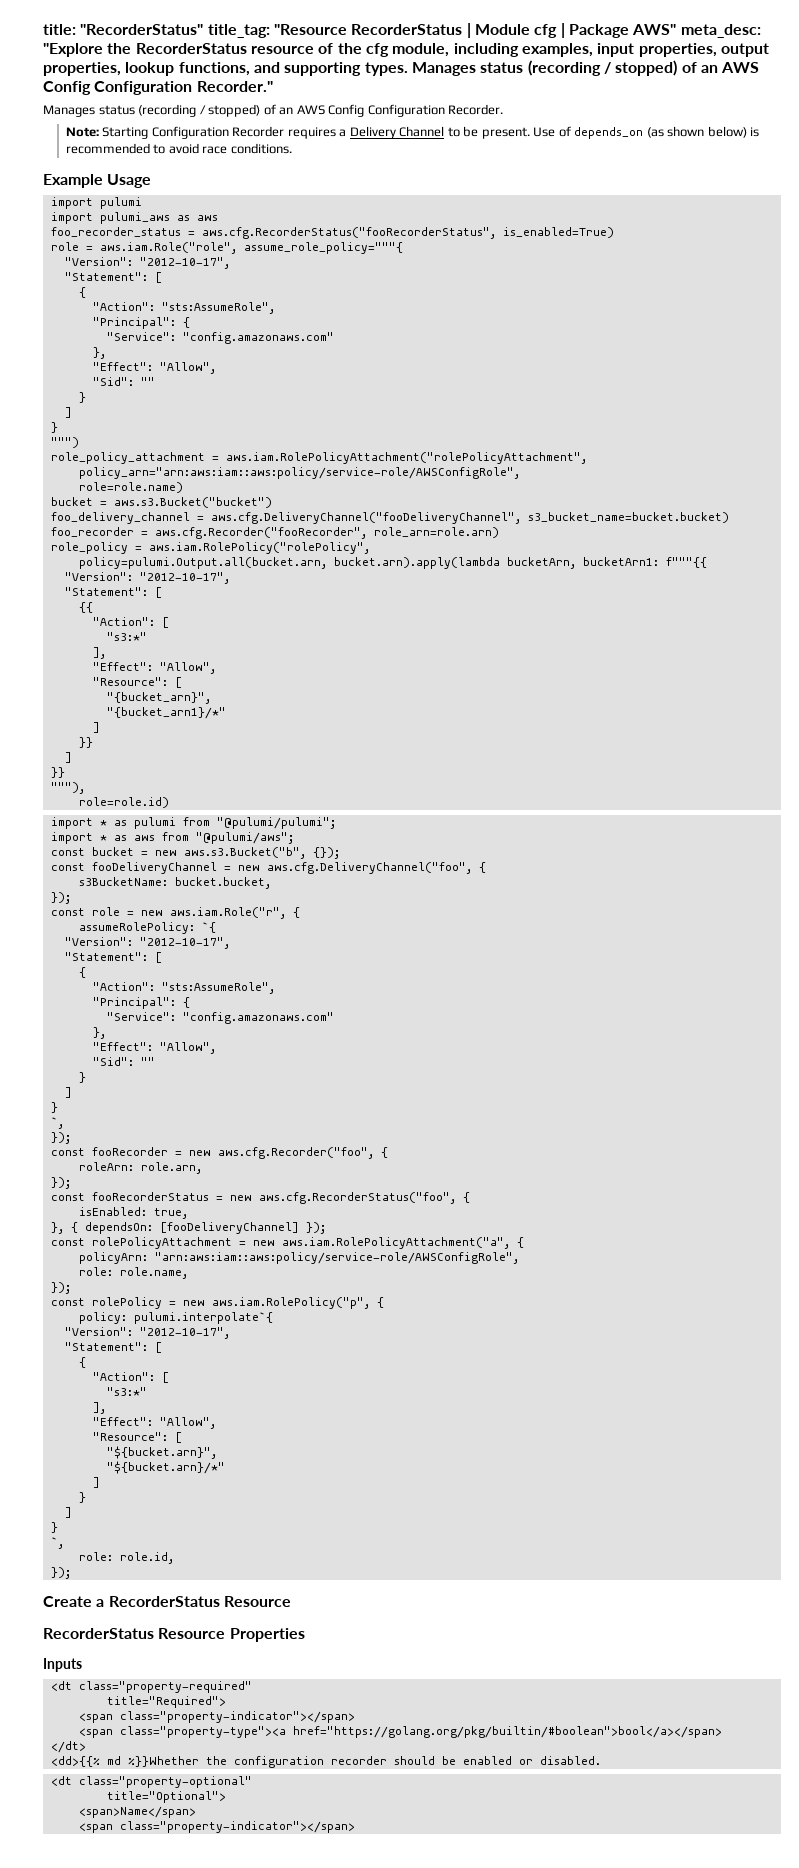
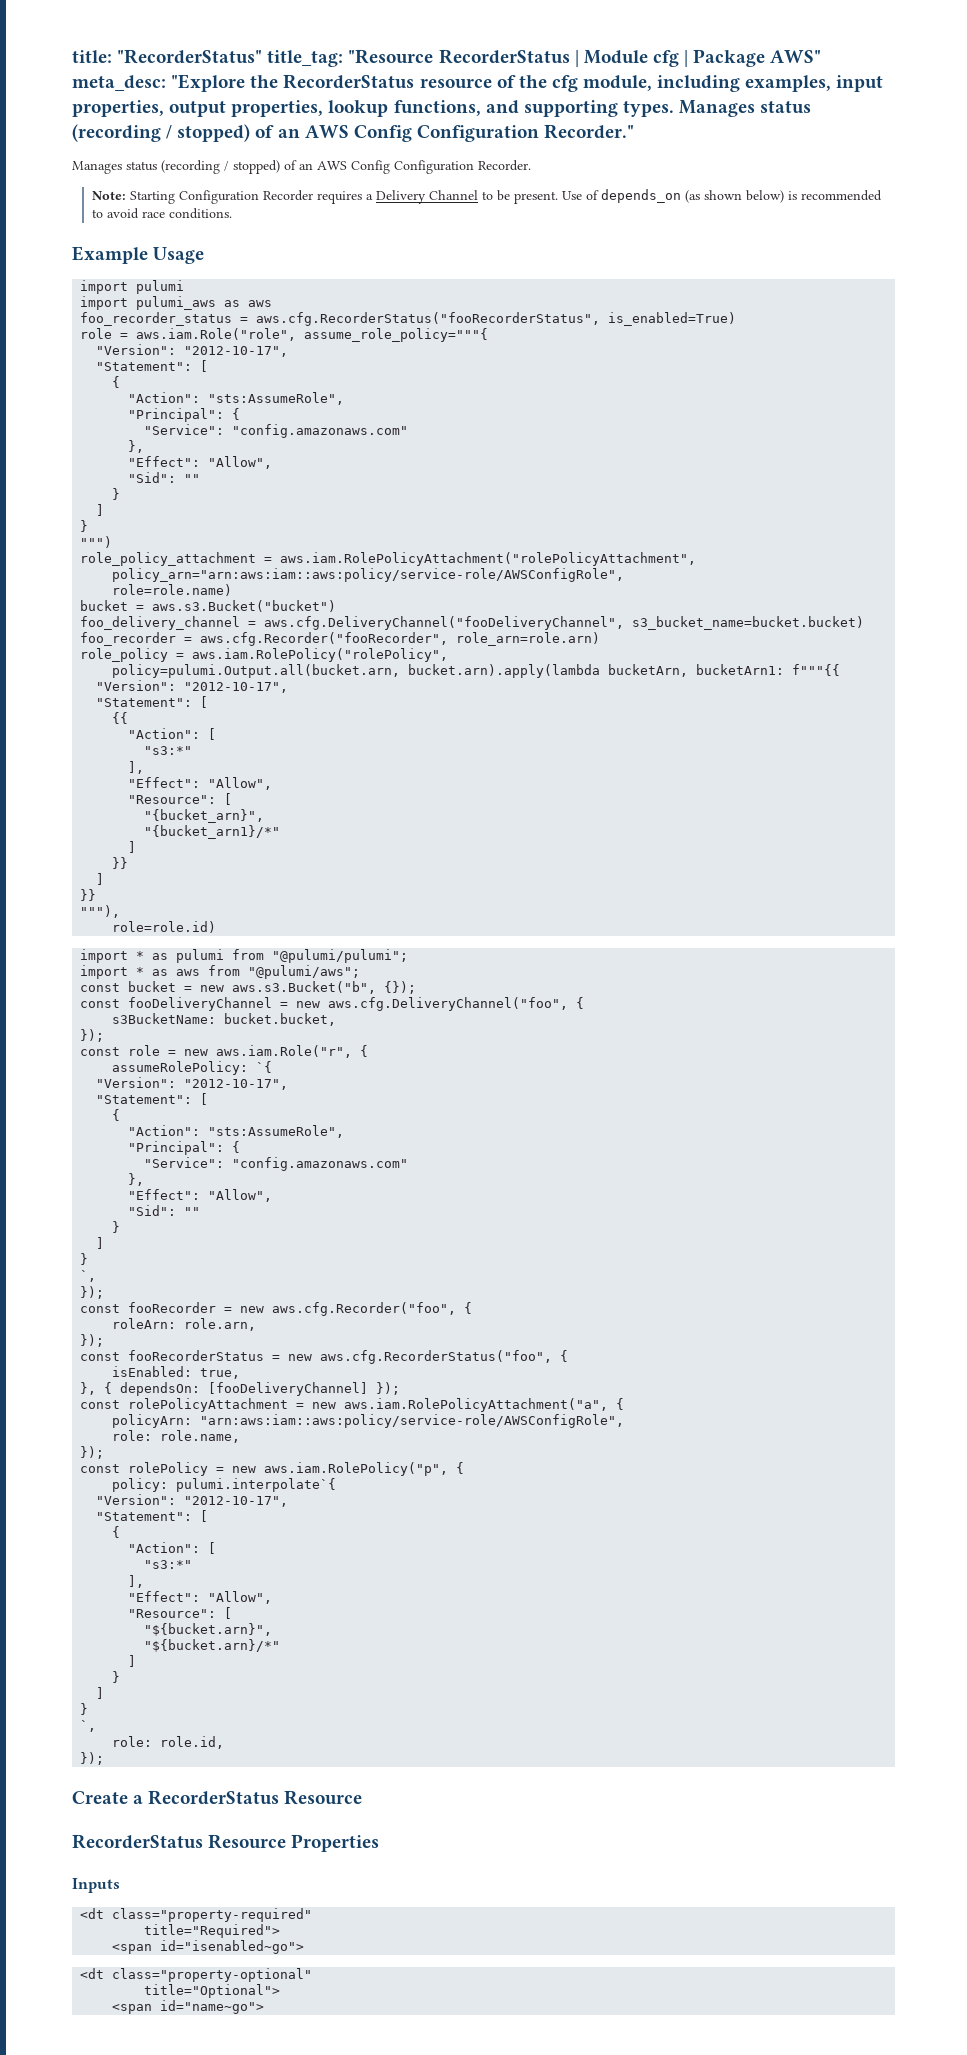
[119,1711,355,1723] [78,1726,722,1738] [50,1741,86,1753] [50,1756,601,1768] class="property-indicator"></span> // <span class="property-type"><a href="https://golang.org/pkg/builtin/#boolean">bool</a></span> // </dt> // <dd>{{% md %}}Whether the configuration recorder should be enabled or disabled. -> [160,1940,305,1954] id="isenabled~go">
[78,1806,196,1818] [78,1821,355,1833] // <span>Name</span> // <span class="property-indicator"></span> -> [112,2000,265,2014] // <span id="name~go">

